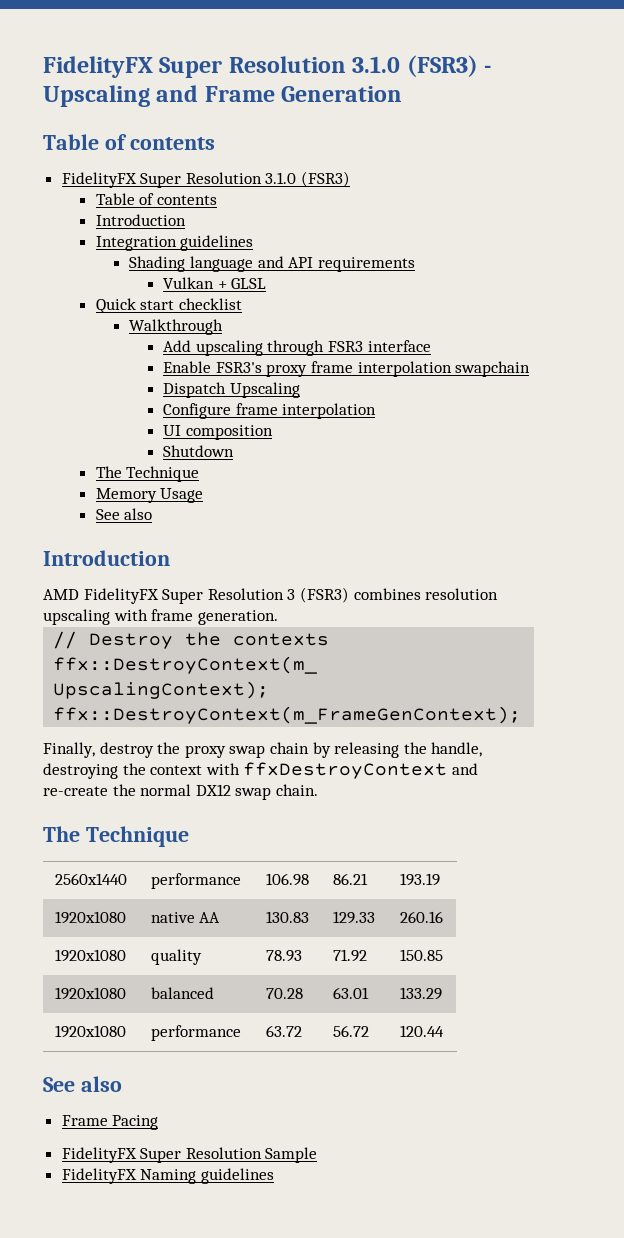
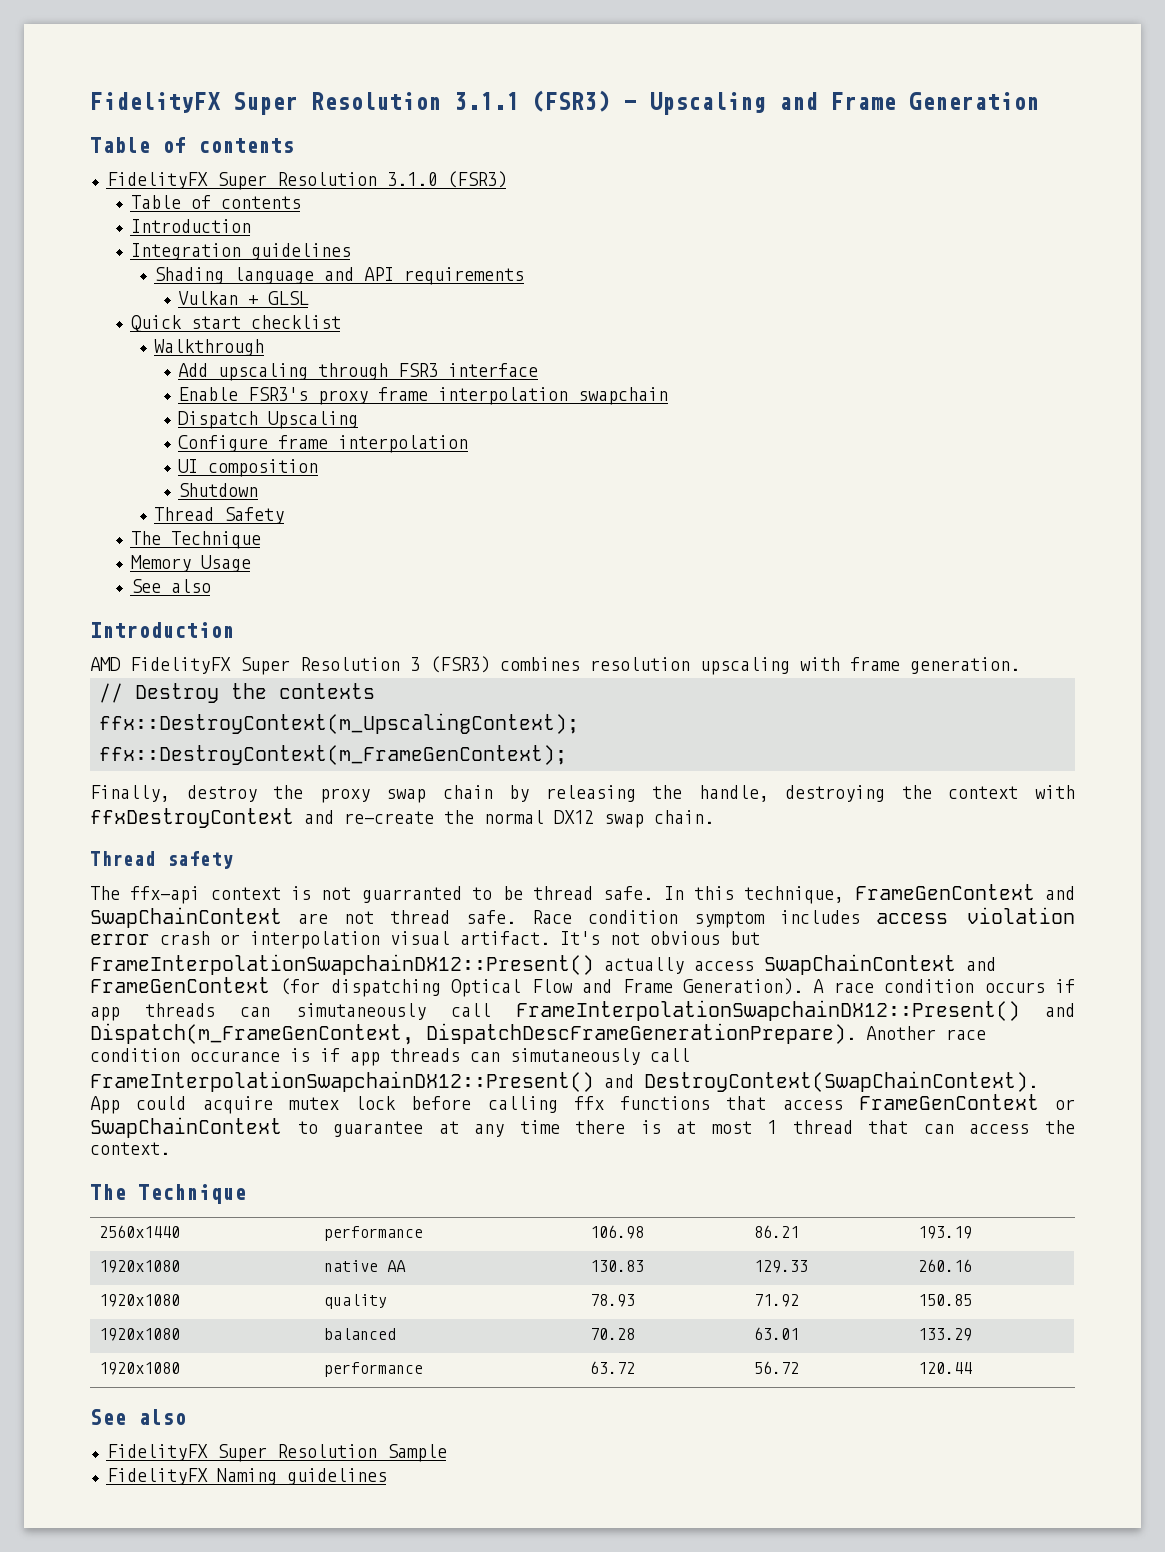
[43,56,401,78] FidelityFX Super Resolution 3.1.0 -> [90,92,519,115] FidelityFX Super Resolution 3.1.1
(235, 451) none -> [154,507,285,524] // Thread Safety
(318, 790) none -> [90,851,233,869] [90,884,1075,904] [90,907,1075,928] [90,931,760,949] [90,954,996,975] [90,977,1075,997] [90,1000,1075,1021] [90,1023,986,1045] [90,1048,690,1066] [90,1071,1038,1092] [90,1094,1075,1114] [90,1117,1075,1138] [90,1142,170,1155] // Thread safety // The ffx-api context is not guarranted to be thread safe. In this technique, FrameGenContext and SwapChainContext are not thread safe. Race condition symptom includes access violation error crash or interpolation visual artifact. It's not obvious but FrameInterpolationSwapchainDX12::Present() actually access SwapChainContext and FrameGenContext (for dispatching Optical Flow and Frame Generation). A race condition occurs if app threads can simutaneously call FrameInterpolationSwapchainDX12::Present() and Dispatch(m_FrameGenContext, DispatchDescFrameGenerationPrepare). Another race condition occurance is if app threads can simutaneously call FrameInterpolationSwapchainDX12::Present() and DestroyContext(SwapChainContext). App could acquire mutex lock before calling ffx functions that access FrameGenContext or SwapChainContext to guarantee at any time there is at most 1 thread that can access the context.
[61,1115,159,1130] // Frame Pacing -> (186, 1417) none

